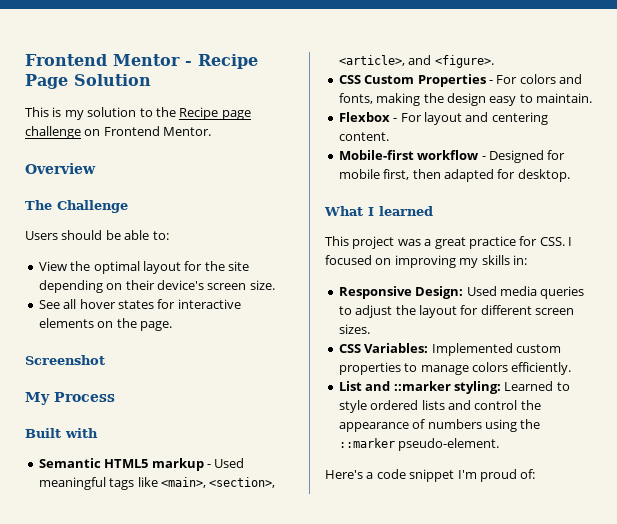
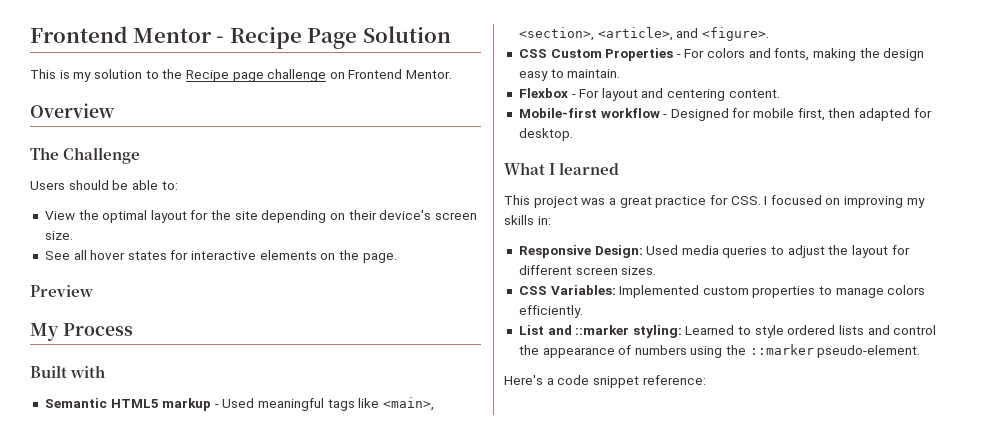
[25,355,105,365] Screenshot -> [30,285,94,297] Preview
[457,469,536,482] I'm proud of: -> [642,375,706,385] reference:

